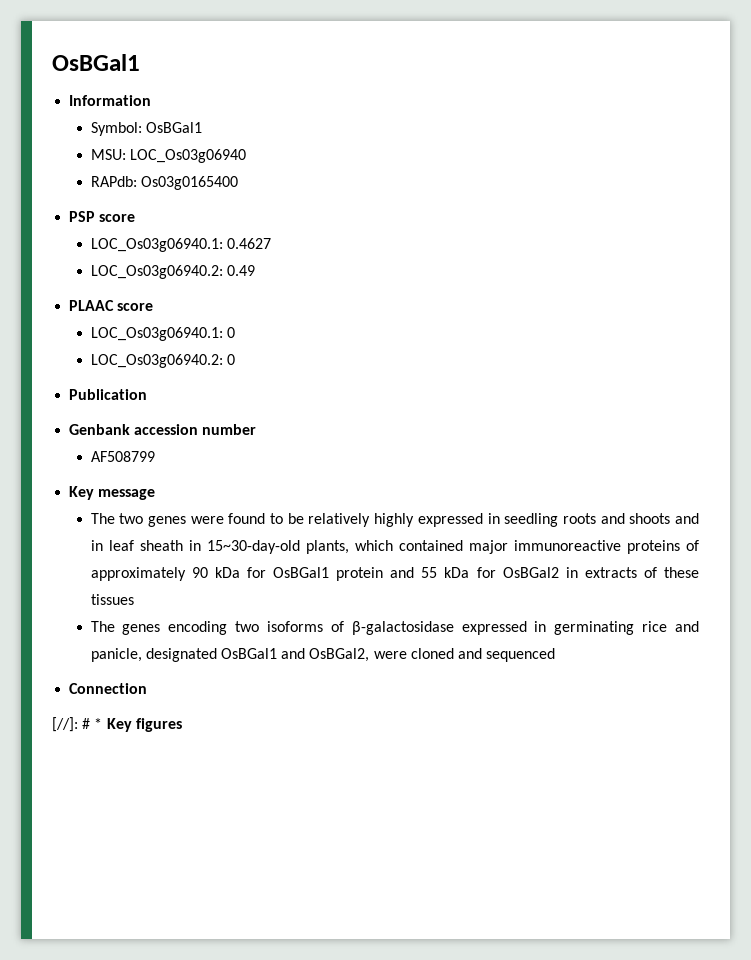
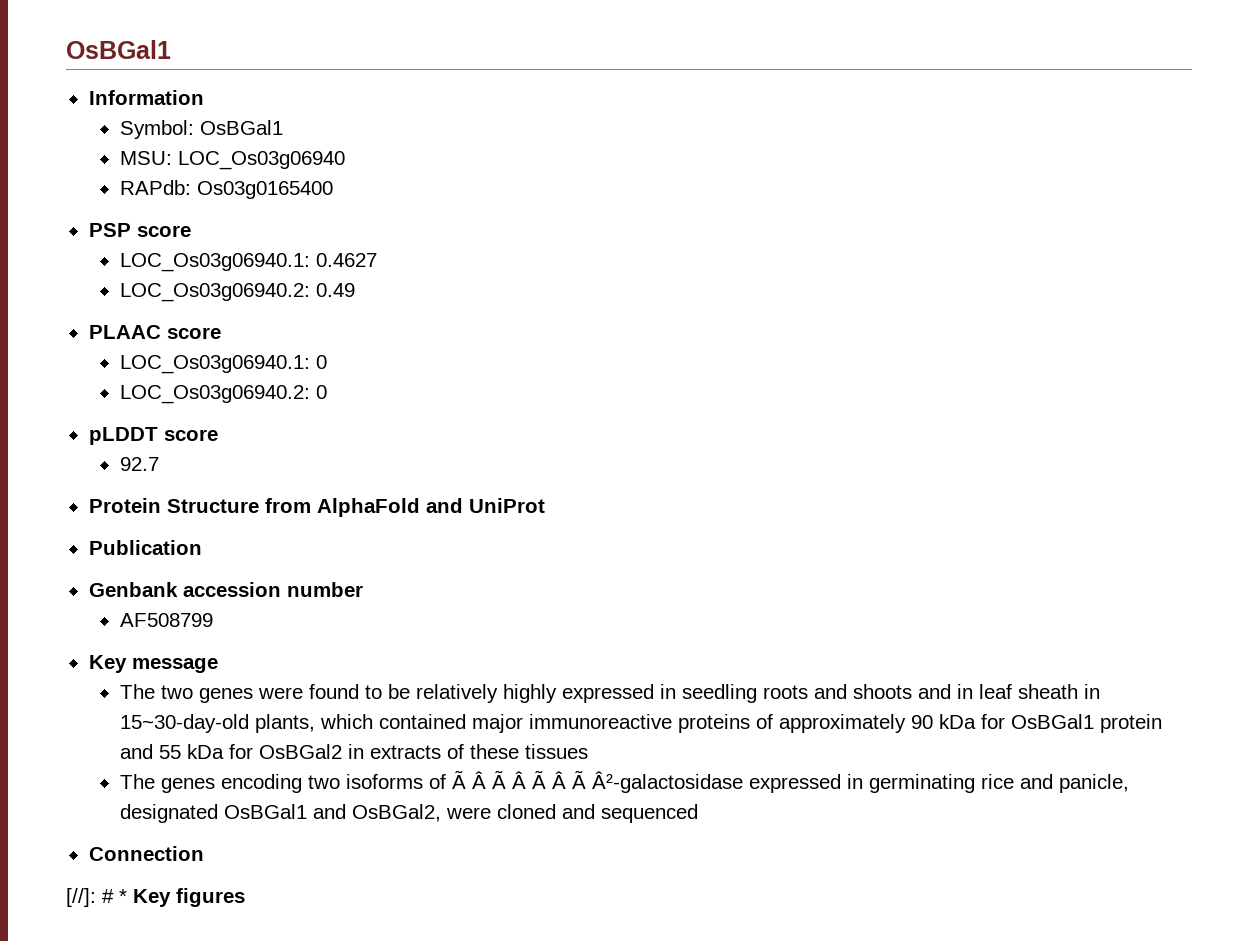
(235, 359) none -> [88,427,218,445] [119,457,159,471] [88,498,545,517] // pLDDT score // 92.7 // Protein Structure from AlphaFold and UniProt
[351,621,454,635] β-galactosidase -> [451,770,743,793] Ã Â Ã Â Ã Â Ã Â²-galactosidase

